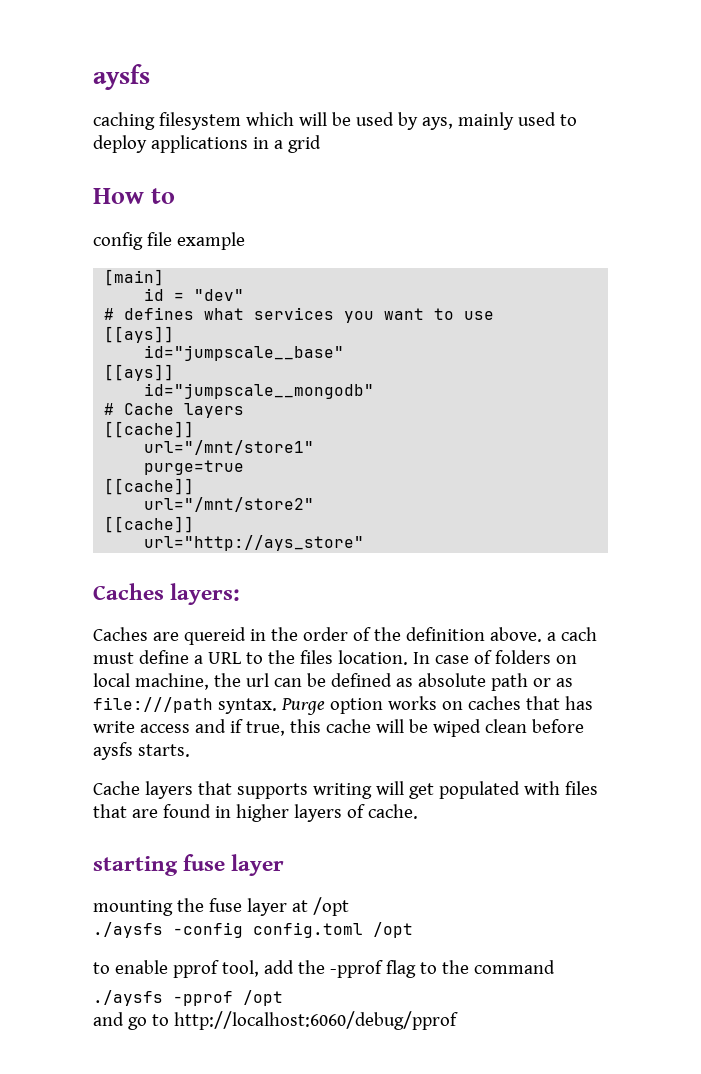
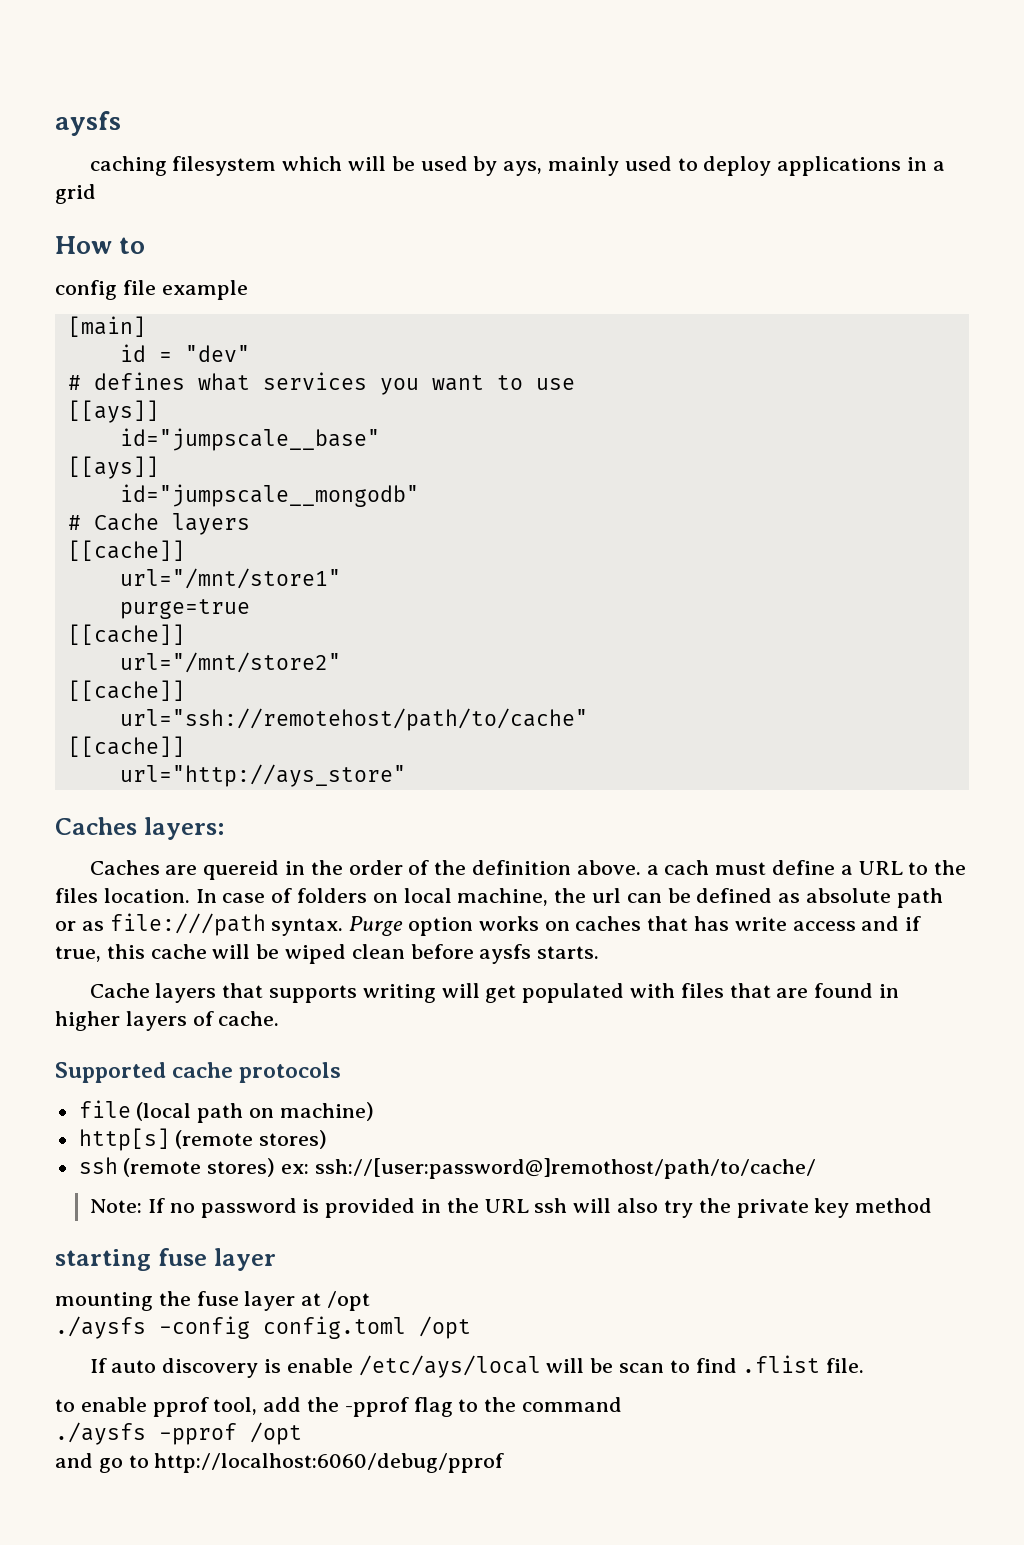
(195, 524) none -> [119,708,588,731] [67,736,185,757] // url="ssh://remotehost/path/to/cache" // [[cache]]
(418, 811) none -> [55,1062,342,1083] [78,1100,374,1123] [78,1128,328,1151] [78,1157,816,1179] [90,1198,933,1218] // Supported cache protocols // file (local path on machine) // http[s] (remote stores) // ssh (remote stores) ex: ssh://[user:password@]remothost/path/to/cache/ // Note: If no password is provided in the URL ssh will also try the private key method
(413, 930) none -> [89,1355,865,1378] // If auto discovery is enable /etc/ays/local will be scan to find .flist file.

